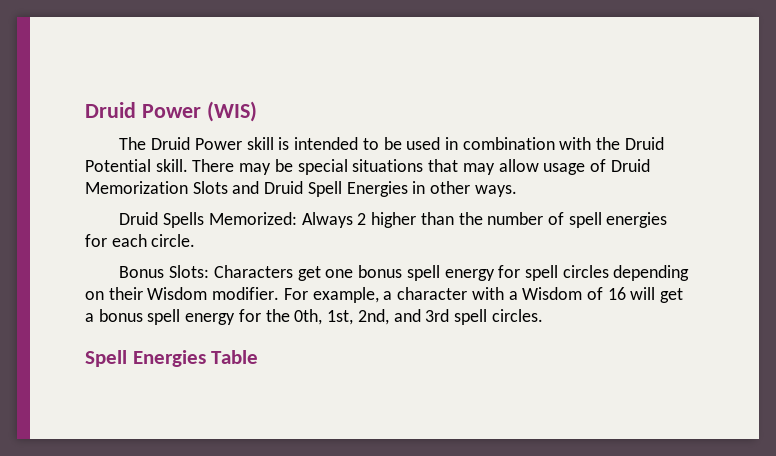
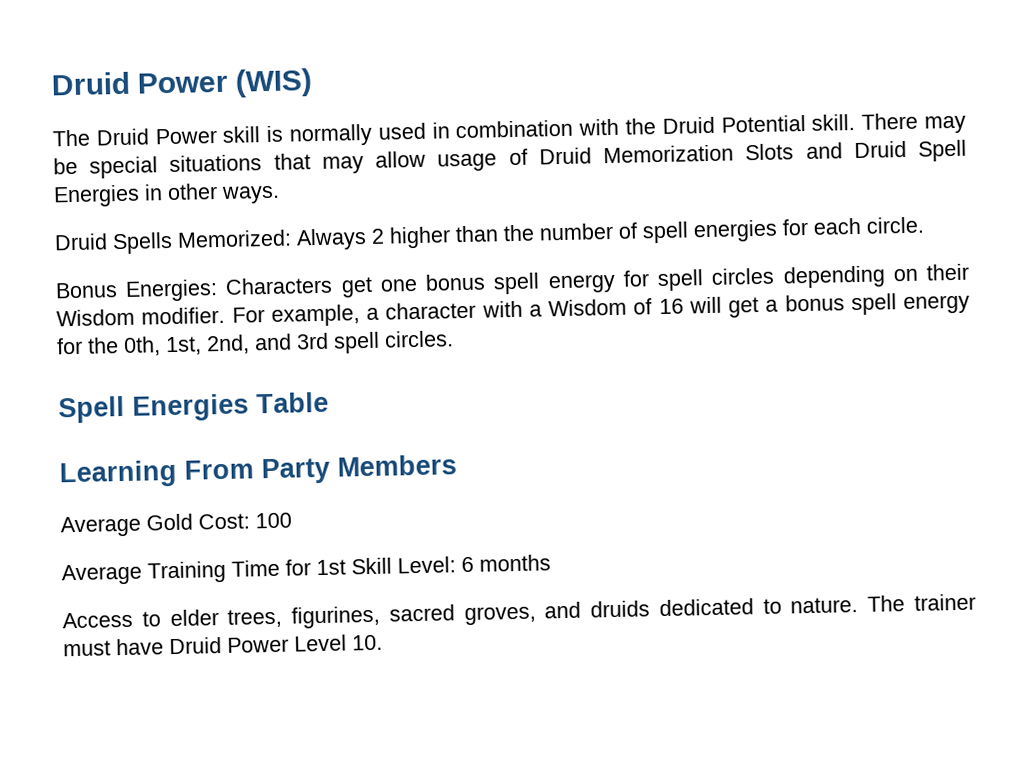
[294,137,402,150] intended to be -> [289,123,373,147] normally
[169,265,210,278] Slots: -> [125,279,219,302] Energies:
(259, 357) none -> [59,454,457,489] [60,512,292,538] [61,554,551,586] [62,593,976,629] [63,634,383,657] // Learning From Party Members // Average Gold Cost: 100 // Average Training Time for 1st Skill Level: 6 months // Access to elder trees, figurines, sacred groves, and druids dedicated to nature. The trainer must have Druid Power Level 10.

